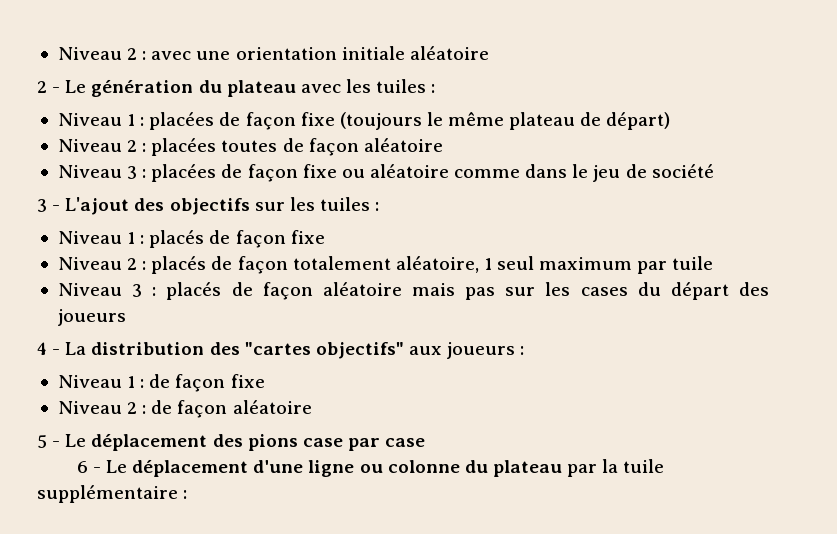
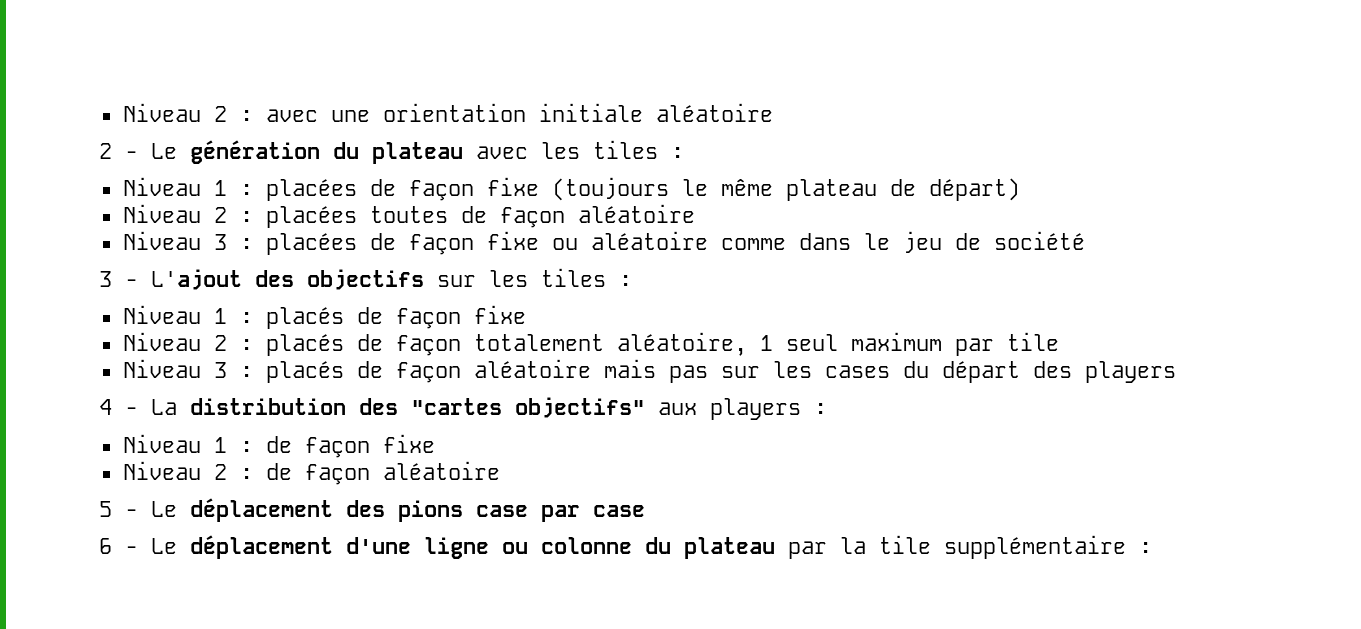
[376,79,427,93] tuiles -> [593,140,658,159] tiles
[319,197,370,211] tuiles -> [541,268,606,287] tiles
[672,256,714,270] tuile -> [1006,332,1059,351] tile
[57,309,126,326] joueurs -> [1084,361,1176,383] players
[447,342,516,359] joueurs -> [710,398,801,420] players
[623,459,665,473] tuile -> [879,535,931,554] tile

